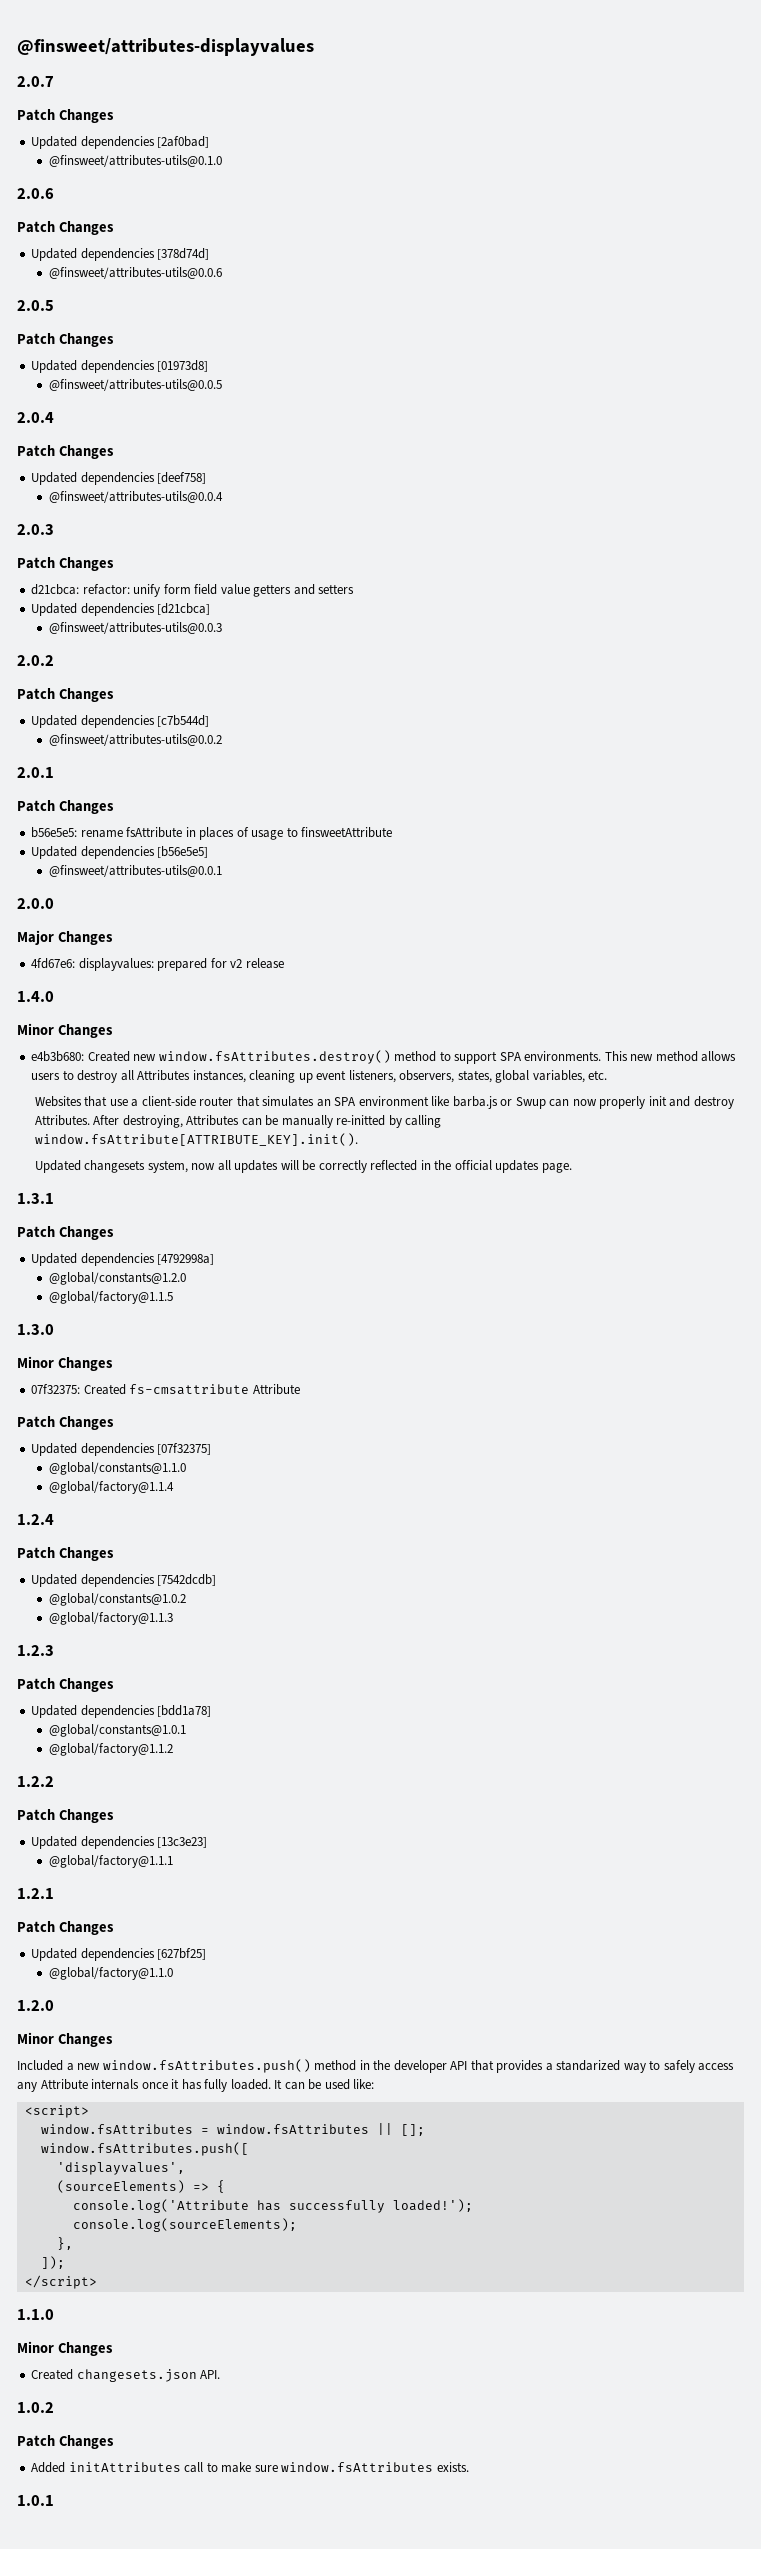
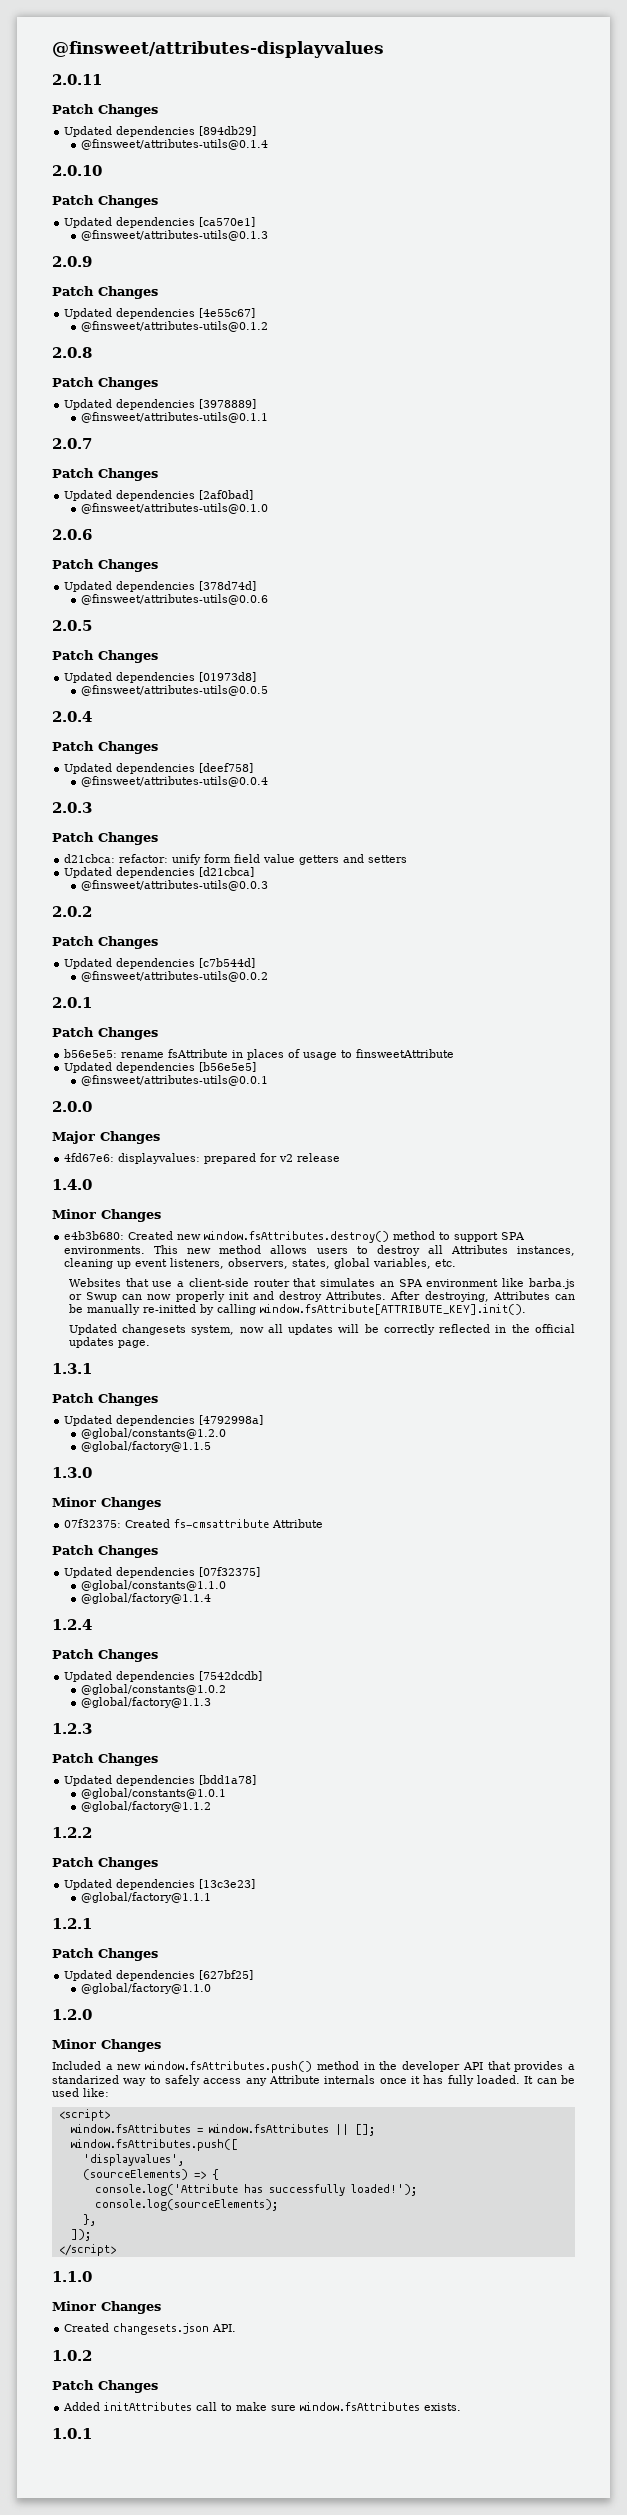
(314, 47) none -> [52,74,102,85] [52,104,158,117] [64,126,257,137] [80,139,268,150] [52,165,102,176] [52,195,158,208] [64,217,256,228] [80,230,268,241] [52,256,92,267] [52,286,158,299] [64,308,256,319] [80,321,268,332] [52,347,92,358] [52,377,158,390] [64,399,257,410] [80,412,268,423] // 2.0.11 // Patch Changes // Updated dependencies [894db29] // @finsweet/attributes-utils@0.1.4 // 2.0.10 // Patch Changes // Updated dependencies [ca570e1] // @finsweet/attributes-utils@0.1.3 // 2.0.9 // Patch Changes // Updated dependencies [4e55c67] // @finsweet/attributes-utils@0.1.2 // 2.0.8 // Patch Changes // Updated dependencies [3978889] // @finsweet/attributes-utils@0.1.1

